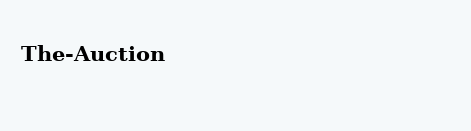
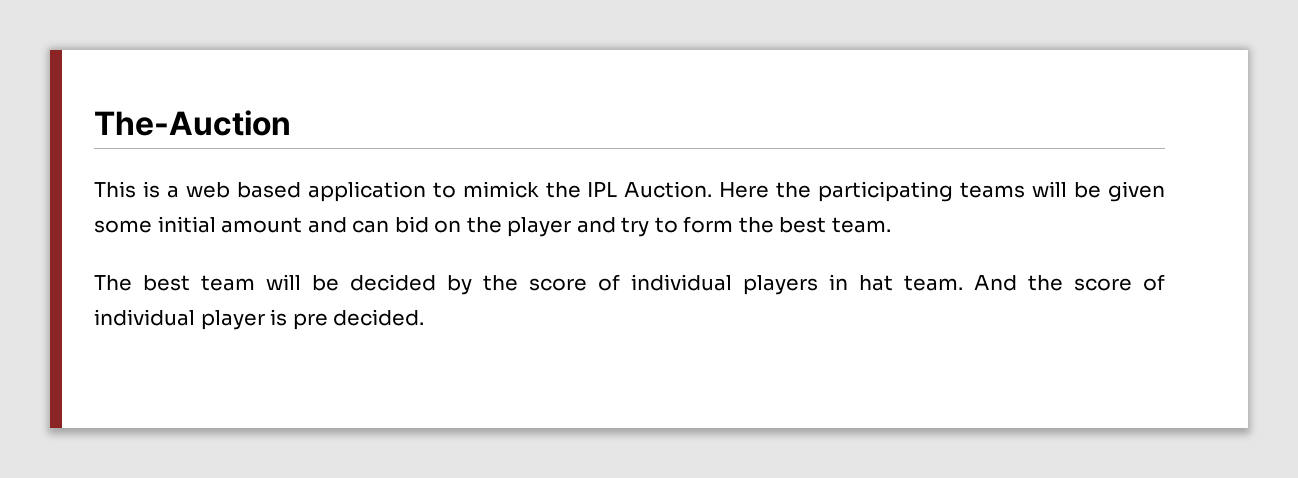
(165, 53) none -> [94,181,1166,202] [94,216,892,237] [94,274,1165,295] [94,309,425,330] // This is a web based application to mimick the IPL Auction. Here the participating teams will be given some initial amount and can bid on the player and try to form the best team. // The best team will be decided by the score of individual players in hat team. And the score of individual player is pre decided.

